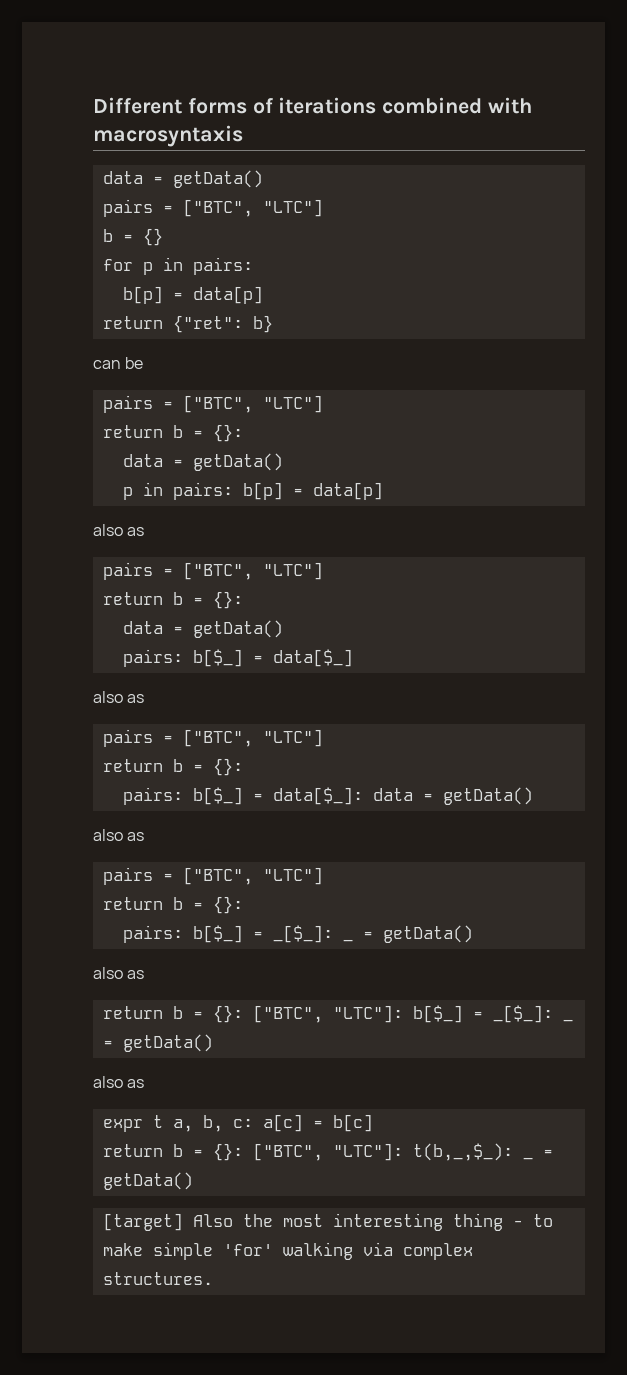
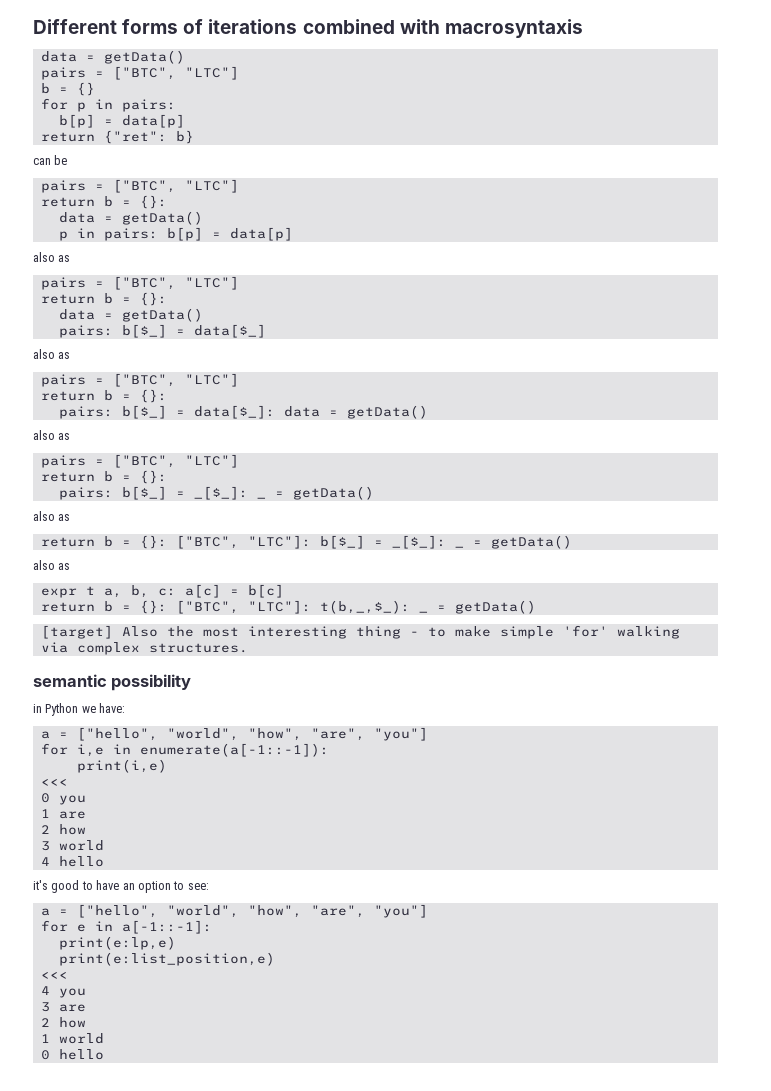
(213, 1278) none -> [33,674,192,691] [33,703,126,716] [40,727,428,741] [40,743,329,757] [76,759,167,773] [40,778,68,786] [40,793,86,805] [40,809,86,819] [40,824,86,835] [40,840,104,851] [40,856,104,867] [33,880,209,893] [40,904,428,918] [40,920,212,934] [58,936,176,950] [58,952,275,966] [40,971,68,979] [40,986,86,998] [40,1002,86,1012] [40,1017,86,1028] [40,1033,104,1044] [40,1049,104,1060] // semantic possibility // in Python we have: // a = ["hello", "world", "how", "are", "you"] // for i,e in enumerate(a[-1::-1]): // print(i,e) // <<< // 0 you // 1 are // 2 how // 3 world // 4 hello // it's good to have an option to see: // a = ["hello", "world", "how", "are", "you"] // for e in a[-1::-1]: // print(e:lp,e) // print(e:list_position,e) // <<< // 4 you // 3 are // 2 how // 1 world // 0 hello

